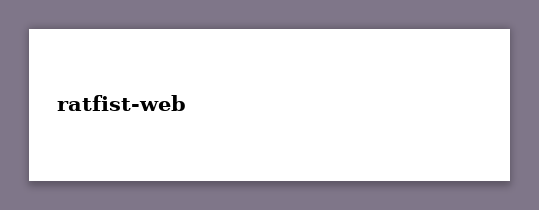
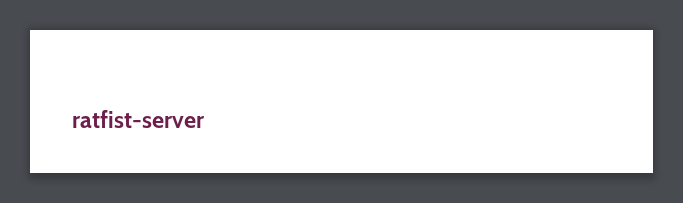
[57,95,186,111] ratfist-web -> [72,110,205,128] ratfist-server

